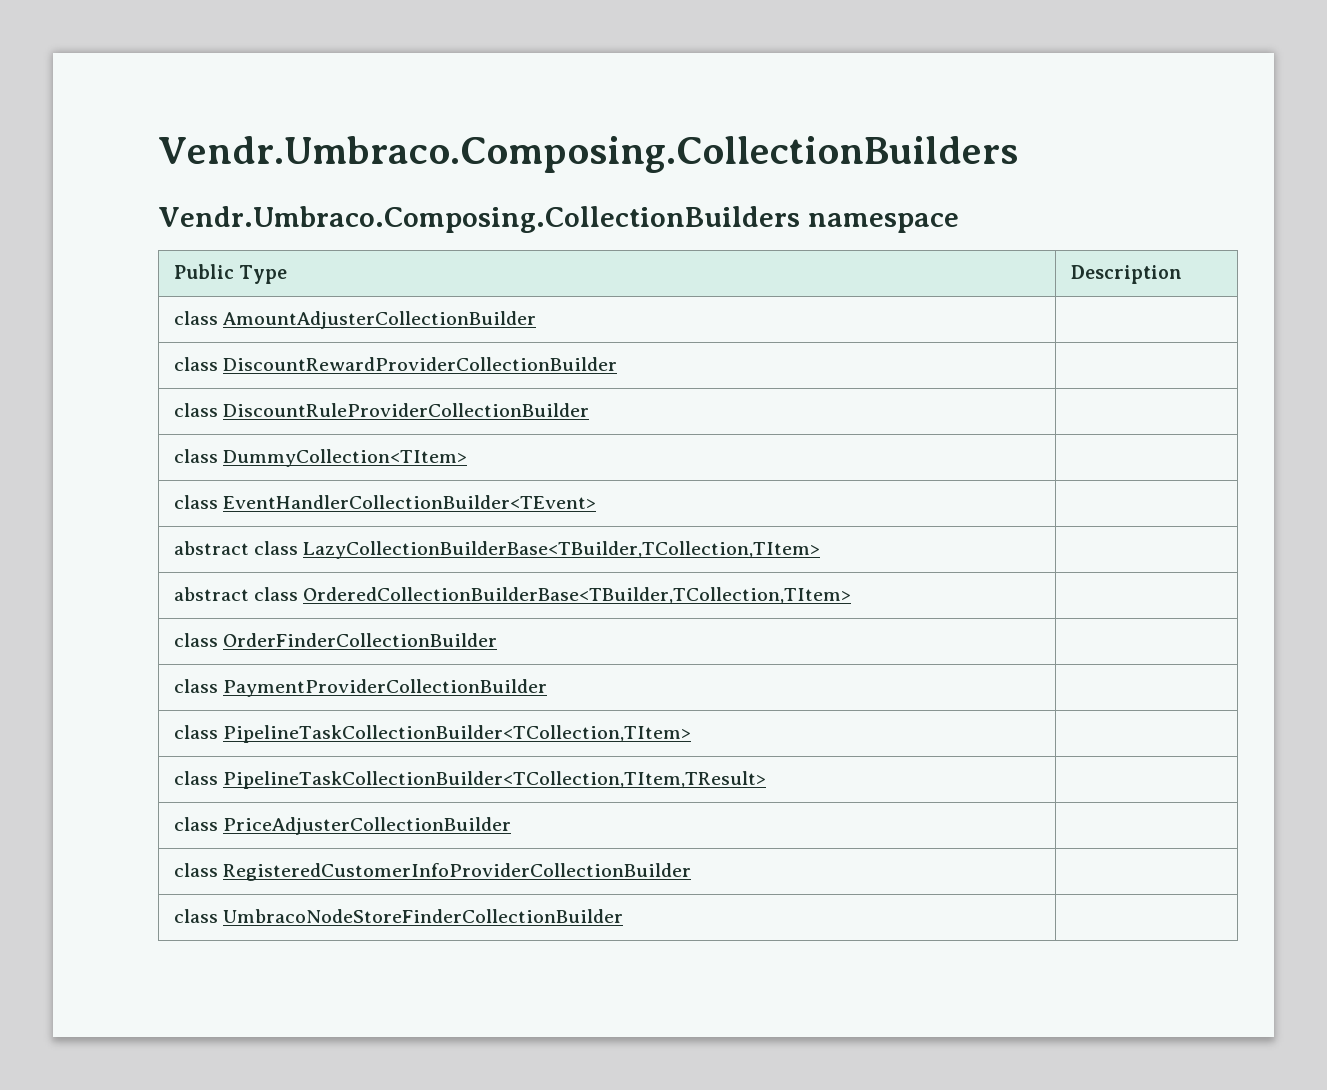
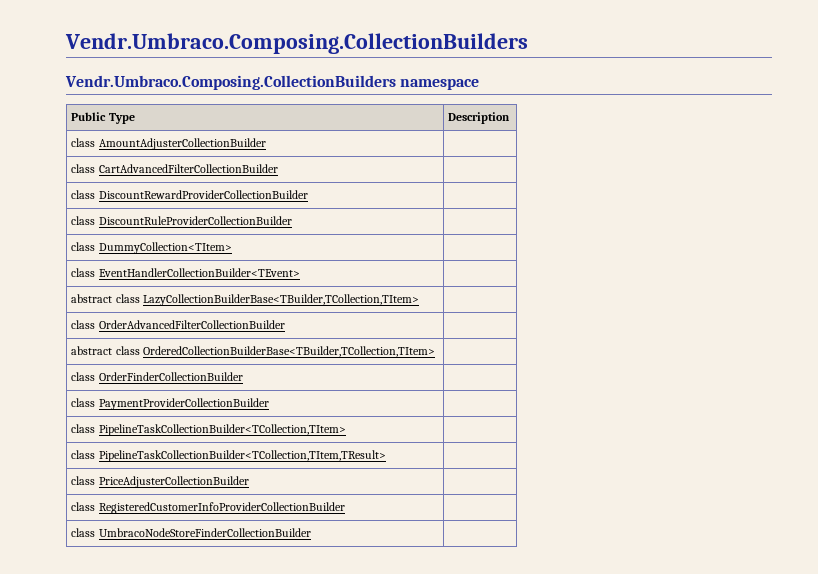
(537, 320) none -> [71,164,278,173] // class CartAdvancedFilterCollectionBuilder |
(821, 550) none -> [71,320,285,329] // class OrderAdvancedFilterCollectionBuilder |

